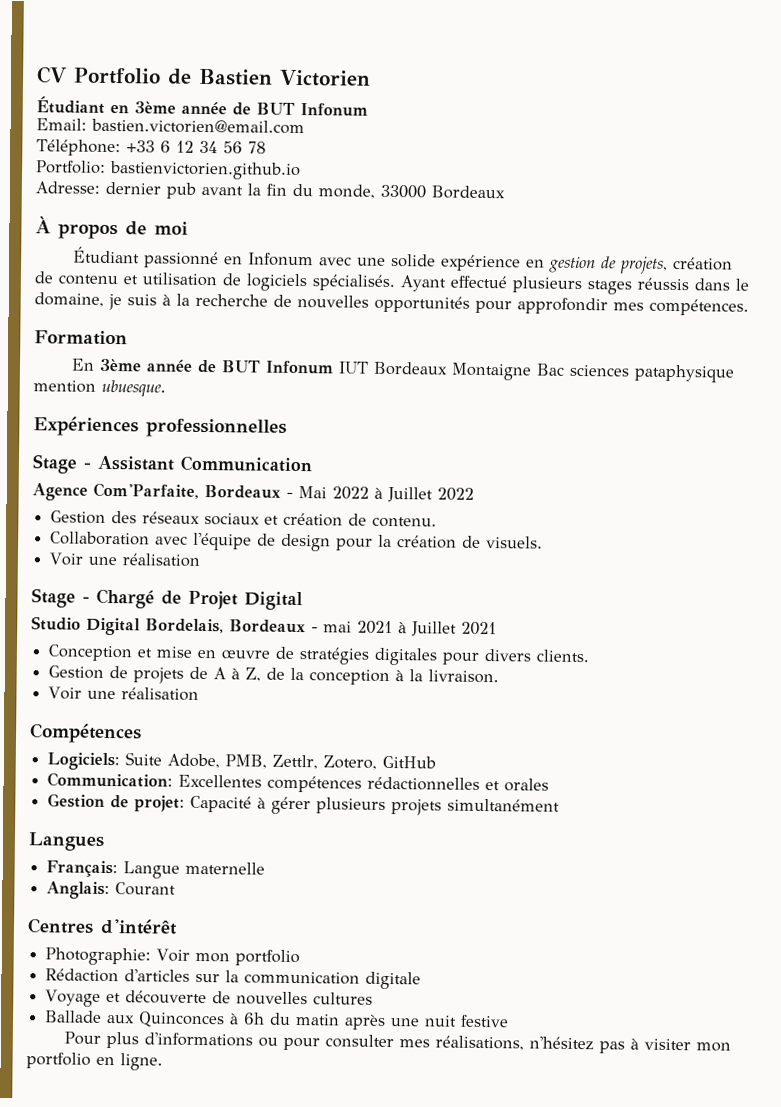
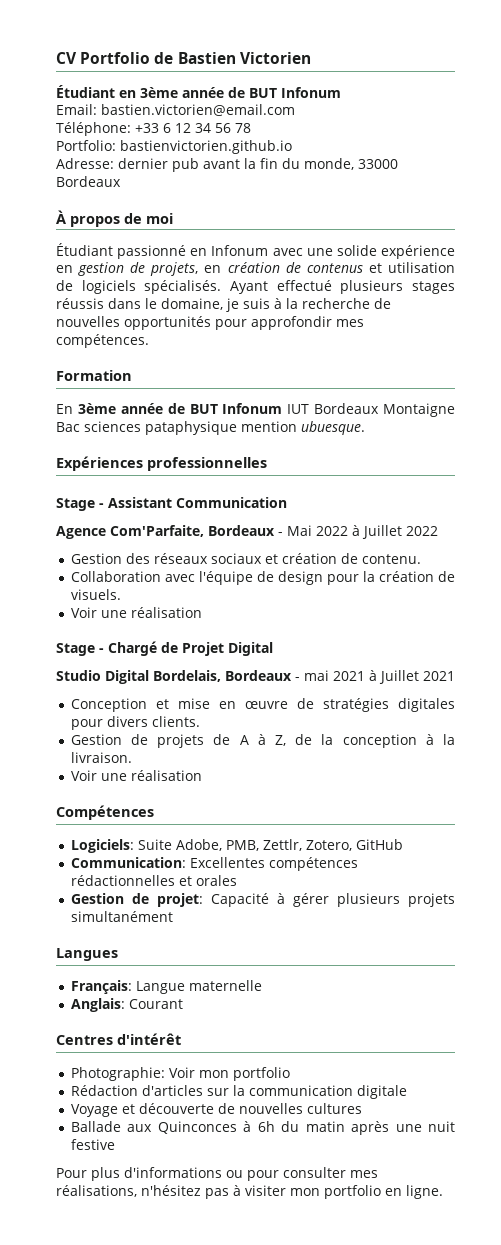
[672,256,733,271] [34,271,118,286] création de contenu -> [204,262,363,273] en création de contenus

